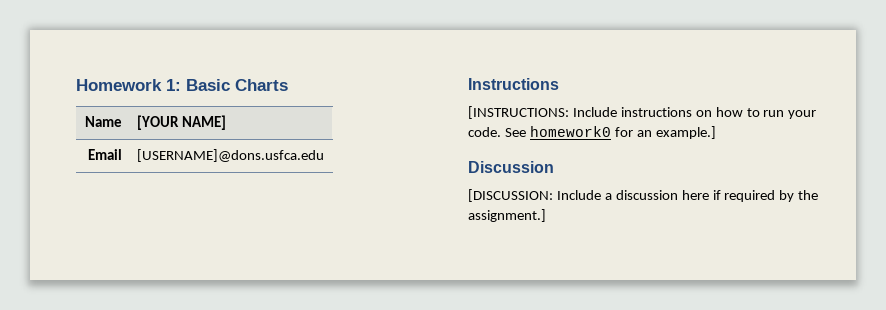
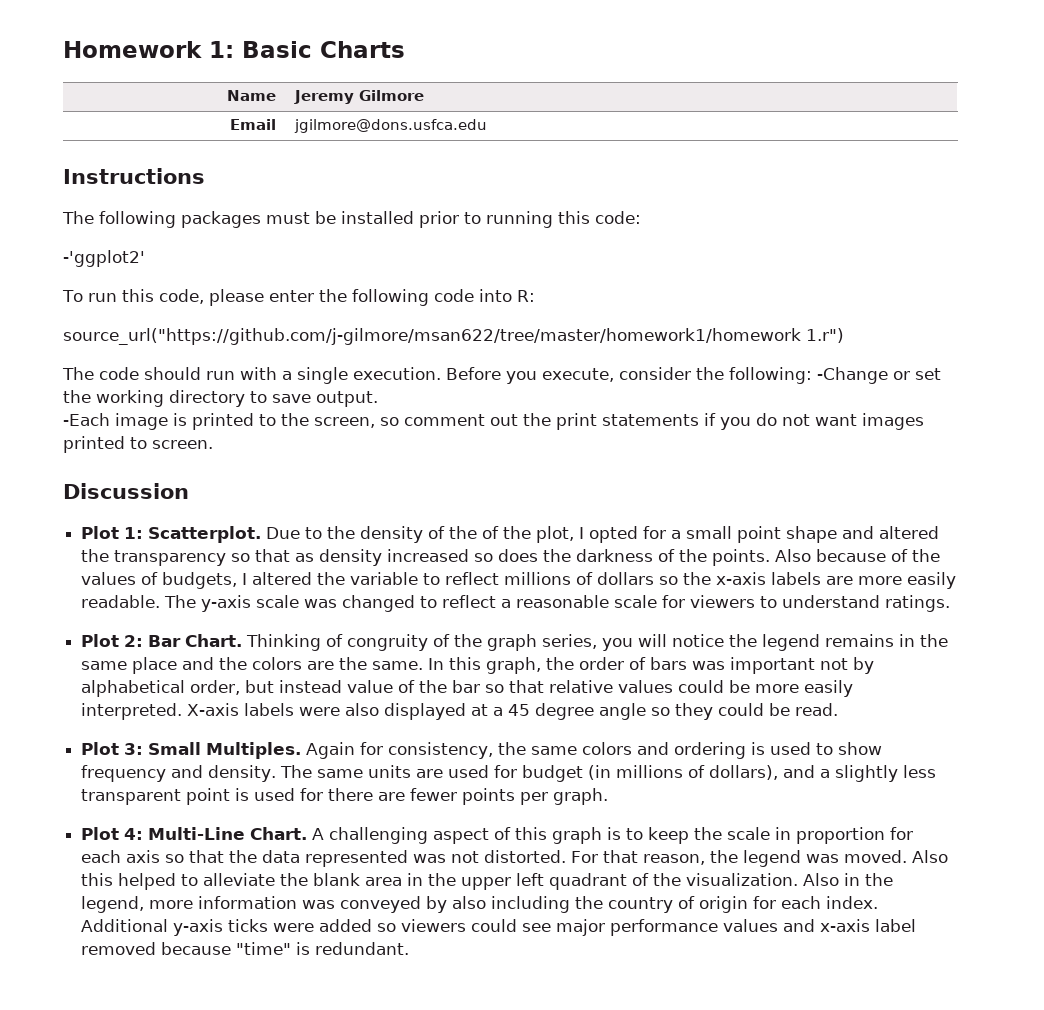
[136,115,226,130] [YOUR NAME] -> [294,90,425,104] Jeremy Gilmore
[136,149,324,162] [USERNAME]@dons.usfca.edu -> [294,119,488,133] jgilmore@dons.usfca.edu
[468,106,817,119] [468,126,716,139] [468,161,554,173] [468,189,819,202] [468,209,546,222] [INSTRUCTIONS: Include instructions on how to run your code. See homework0 for an example.] // Discussion // [DISCUSSION: Include a discussion here if required by the assignment.] -> [62,211,641,228] [63,250,145,267] [62,289,535,306] [63,328,844,345] [62,367,941,384] [63,390,378,407] [63,413,924,430] [63,436,213,453] [63,483,189,499] [81,526,940,543] [81,549,941,566] [81,572,957,589] [81,595,951,612] [81,634,949,651] [81,657,875,674] [81,680,854,697] [81,703,839,720] [81,742,883,759] [81,765,937,782] [81,788,609,805] [81,827,914,844] [81,850,949,867] [81,873,894,890] [81,896,879,913] [81,919,917,936] [81,942,410,955] The following packages must be installed prior to running this code: // -'ggplot2' // To run this code, please enter the following code into R: // source_url("https://github.com/j-gilmore/msan622/tree/master/homework1/homework 1.r") // The code should run with a single execution. Before you execute, consider the following: -Change or set the working directory to save output. // -Each image is printed to the screen, so comment out the print statements if you do not want images printed to screen. // Discussion // Plot 1: Scatterplot. Due to the density of the of the plot, I opted for a small point shape and altered the transparency so that as density increased so does the darkness of the points. Also because of the values of budgets, I altered the variable to reflect millions of dollars so the x-axis labels are more easily readable. The y-axis scale was changed to reflect a reasonable scale for viewers to understand ratings. // Plot 2: Bar Chart. Thinking of congruity of the graph series, you will notice the legend remains in the same place and the colors are the same. In this graph, the order of bars was important not by alphabetical order, but instead value of the bar so that relative values could be more easily interpreted. X-axis labels were also displayed at a 45 degree angle so they could be read. // Plot 3: Small Multiples. Again for consistency, the same colors and ordering is used to show frequency and density. The same units are used for budget (in millions of dollars), and a slightly less transparent point is used for there are fewer points per graph. // Plot 4: Multi-Line Chart. A challenging aspect of this graph is to keep the scale in proportion for each axis so that the data represented was not distorted. For that reason, the legend was moved. Also this helped to alleviate the blank area in the upper left quadrant of the visualization. Also in the legend, more information was conveyed by also including the country of origin for each index. Additional y-axis ticks were added so viewers could see major performance values and x-axis label removed because "time" is redundant.

